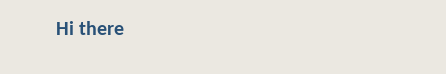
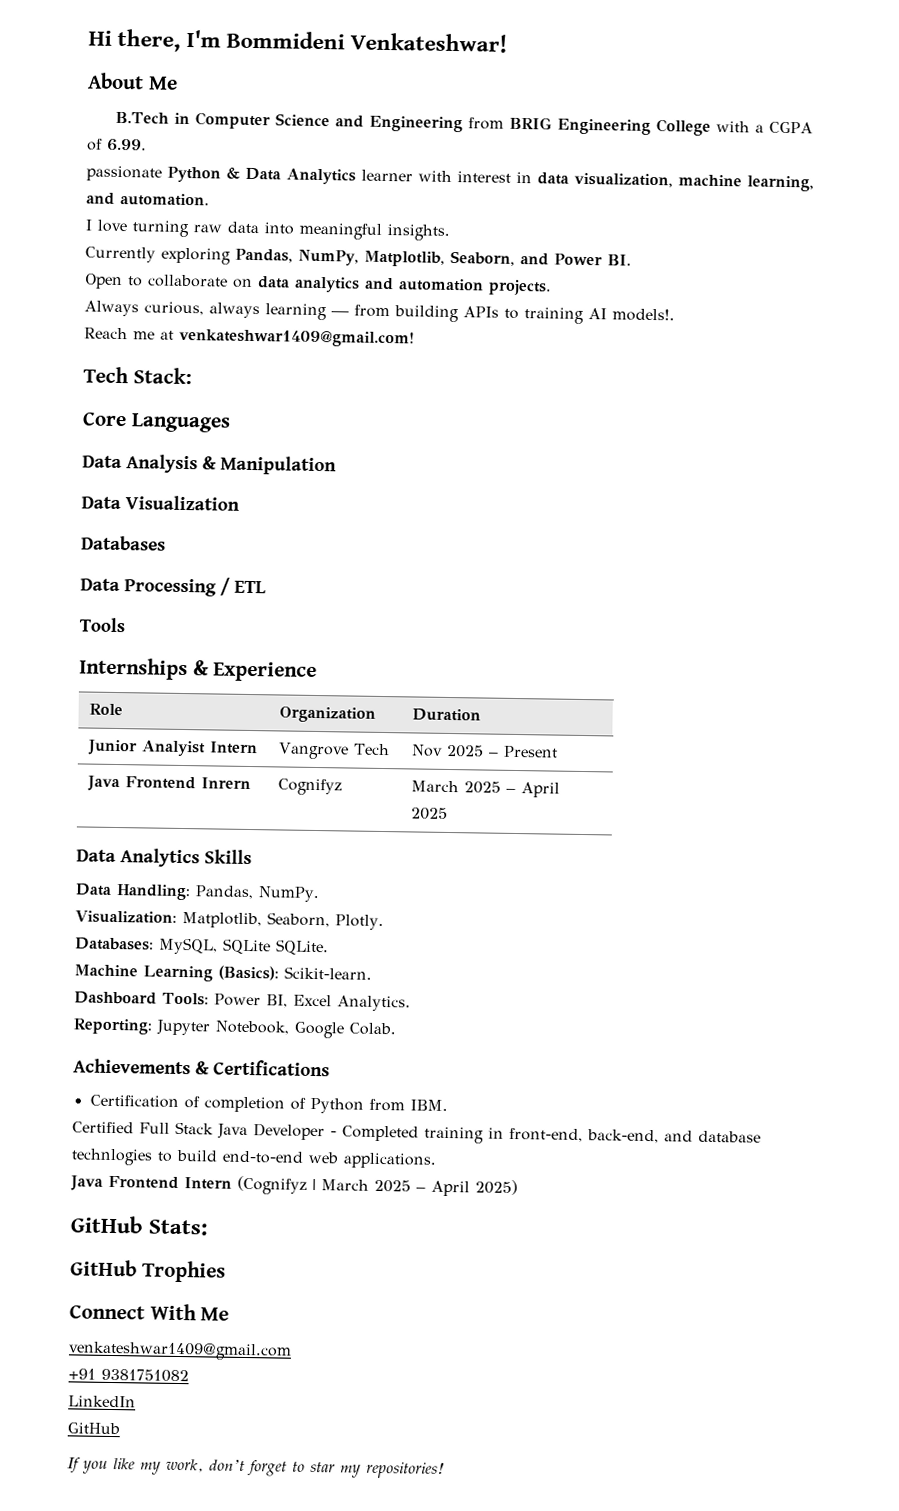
[79,21,125,35] there -> [117,28,508,53] [87,72,178,90] [114,111,813,136] [87,138,147,152] [86,165,814,192] [86,192,210,207] [85,219,450,241] [85,246,632,267] [84,273,552,296] [84,300,675,324] [84,327,415,348] [83,366,192,385] [82,412,231,433] [82,454,338,476] [81,495,241,511] [81,535,166,551] [80,577,267,597] [79,617,126,633] [79,657,318,683] [89,703,124,716] [279,706,377,723] [412,708,482,722] [87,739,259,757] [278,742,391,760] [411,744,559,758] [87,775,252,792] [278,778,343,796] [411,780,561,798] [411,807,449,820] [76,848,253,868] [75,883,320,903] [75,910,384,931] [75,937,329,956] [74,964,372,982] [74,991,411,1012] [73,1018,396,1039] [73,1058,331,1077] [89,1094,448,1114] [72,1121,761,1144] [71,1148,437,1169] [70,1175,518,1197] [70,1215,209,1236] [70,1259,226,1283] [69,1303,230,1321] [68,1341,292,1361] [68,1368,189,1383] [68,1395,136,1408] [67,1422,120,1435] [67,1457,445,1480] there, I'm Bommideni Venkateshwar! // About Me // B.Tech in Computer Science and Engineering from BRIG Engineering College with a CGPA of 6.99. // passionate Python & Data Analytics learner with interest in data visualization, machine learning, and automation. // I love turning raw data into meaningful insights. // Currently exploring Pandas, NumPy, Matplotlib, Seaborn, and Power BI. // Open to collaborate on data analytics and automation projects. // Always curious, always learning — from building APIs to training AI models!. // Reach me at venkateshwar1409@gmail.com! // Tech Stack: // Core Languages // Data Analysis & Manipulation // Data Visualization // Databases // Data Processing / ETL // Tools // Internships & Experience // Role | Organization | Duration // Junior Analyist Intern | Vangrove Tech | Nov 2025 – Present // Java Frontend Inrern | Cognifyz | March 2025 – April 2025 // Data Analytics Skills // Data Handling: Pandas, NumPy. // Visualization: Matplotlib, Seaborn, Plotly. // Databases: MySQL, SQLite SQLite. // Machine Learning (Basics): Scikit-learn. // Dashboard Tools: Power BI, Excel Analytics. // Reporting: Jupyter Notebook, Google Colab. // Achievements & Certifications // Certification of completion of Python from IBM. // Certified Full Stack Java Developer - Completed training in front-end, back-end, and database technlogies to build end-to-end web applications. // Java Frontend Intern (Cognifyz | March 2025 – April 2025) // GitHub Stats: // GitHub Trophies // Connect With Me // venkateshwar1409@gmail.com // +91 9381751082 // LinkedIn // GitHub // If you like my work, don’t forget to star my repositories!

